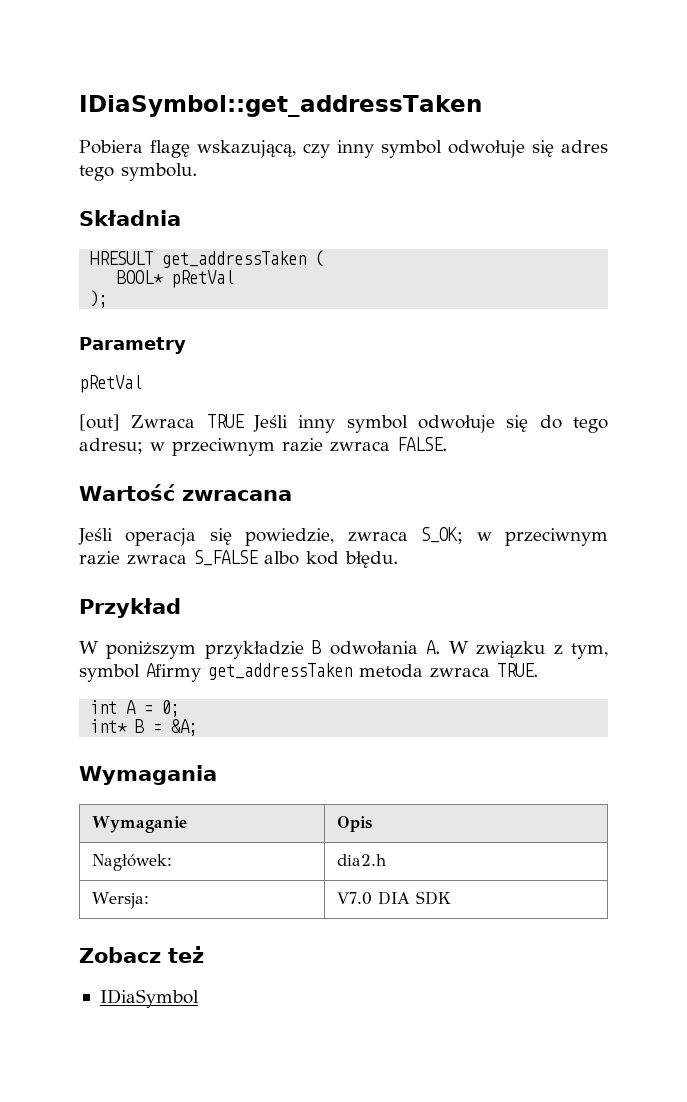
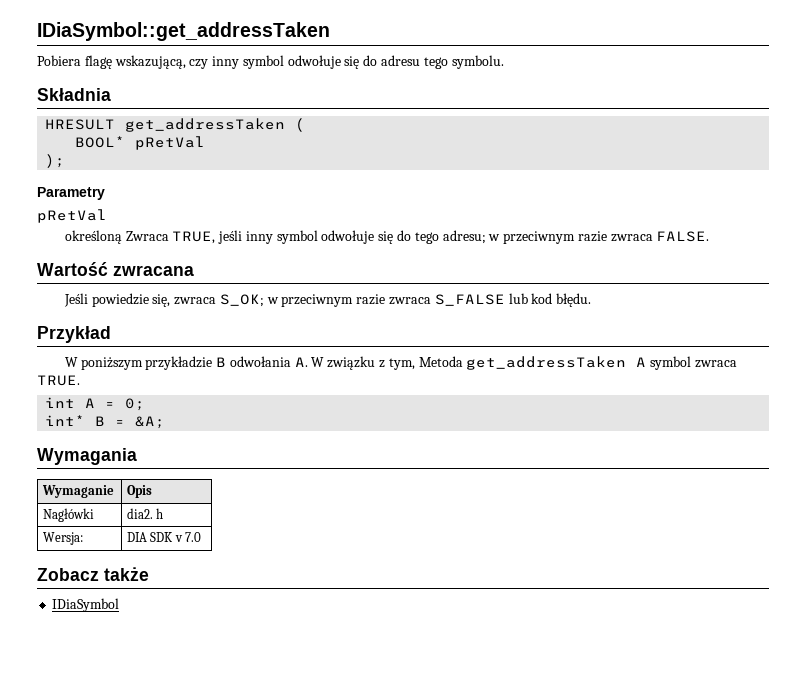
[561,140,608,153] adres -> [363,55,421,66] do adresu
[79,414,288,432] [out] Zwraca TRUE Jeśli -> [64,230,243,244] określoną Zwraca TRUE, jeśli
[125,528,335,546] operacja się powiedzie, -> [91,293,171,307] powiedzie się,
[264,551,299,565] albo -> [508,293,528,304] lub
[79,663,423,682] symbol Afirmy get_addressTaken metoda -> [418,356,692,370] Metoda get_addressTaken A symbol
[92,854,173,871] [337,854,387,866] Nagłówek: | dia2.h -> [43,508,95,522] [127,508,164,519] Nagłówki | dia2. h
[337,892,373,905] V7.0 -> (84, 538) none
(452, 898) none -> [174,532,202,542] v 7.0
[168,946,204,963] też -> [104,567,149,581] także

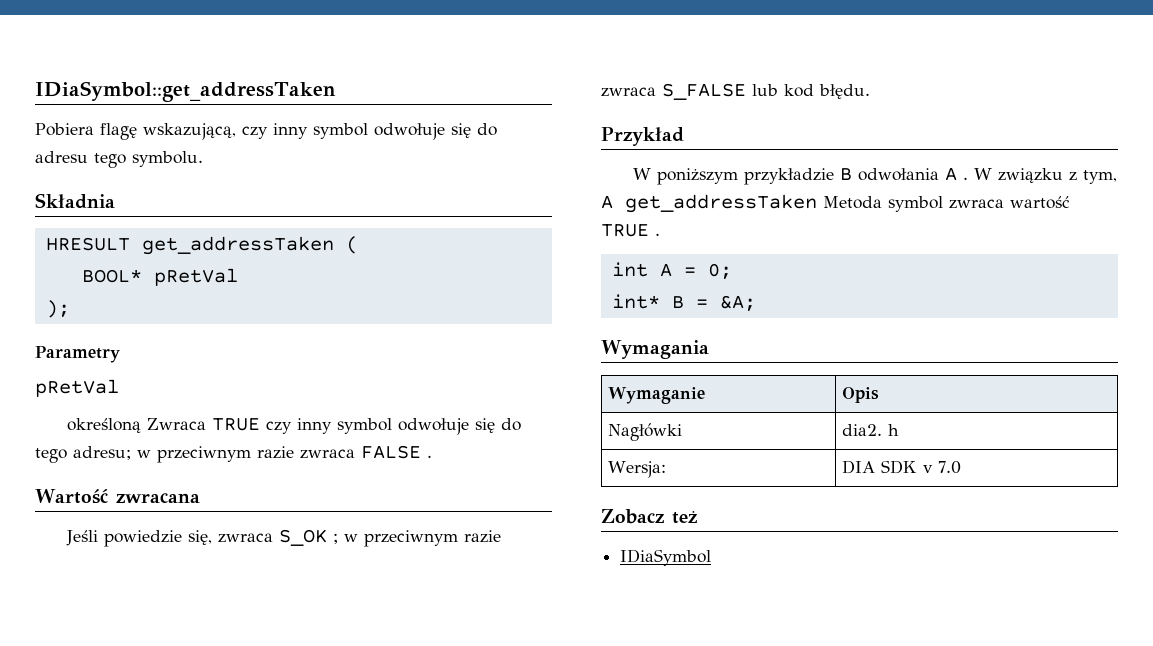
[172,230,243,244] TRUE, jeśli -> [211,418,292,434] TRUE czy
[656,231,710,242] FALSE. -> [361,445,432,459] FALSE .
[219,294,264,307] S_OK; -> [278,529,338,546] S_OK ;
[294,357,308,367] A. -> [944,167,968,181] A .
[418,356,737,370] [37,375,80,386] Metoda get_addressTaken A symbol zwraca TRUE. -> [601,194,1070,213] [601,224,660,237] A get_addressTaken Metoda symbol zwraca wartość TRUE .
[104,567,149,581] także -> [672,511,697,524] też

